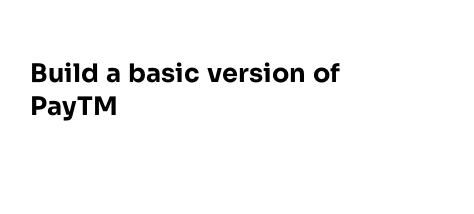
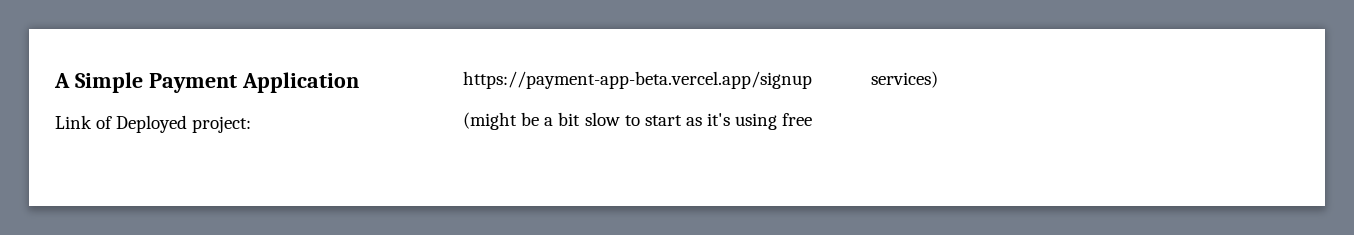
[30,62,340,83] [30,96,118,121] Build a basic version of PayTM -> [54,72,359,93] [55,115,252,133] [463,71,812,89] [463,112,813,130] [871,71,938,88] A Simple Payment Application // Link of Deployed project: https://payment-app-beta.vercel.app/signup // (might be a bit slow to start as it's using free services)

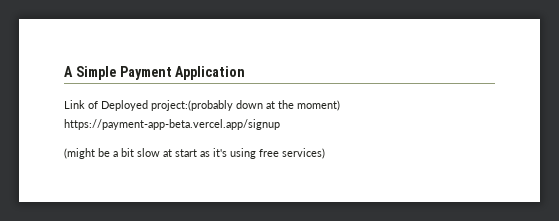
[192,116,252,133] project: -> [151,100,340,111] project:(probably down at the moment)
[624,115,640,126] to -> [163,149,172,157] at

